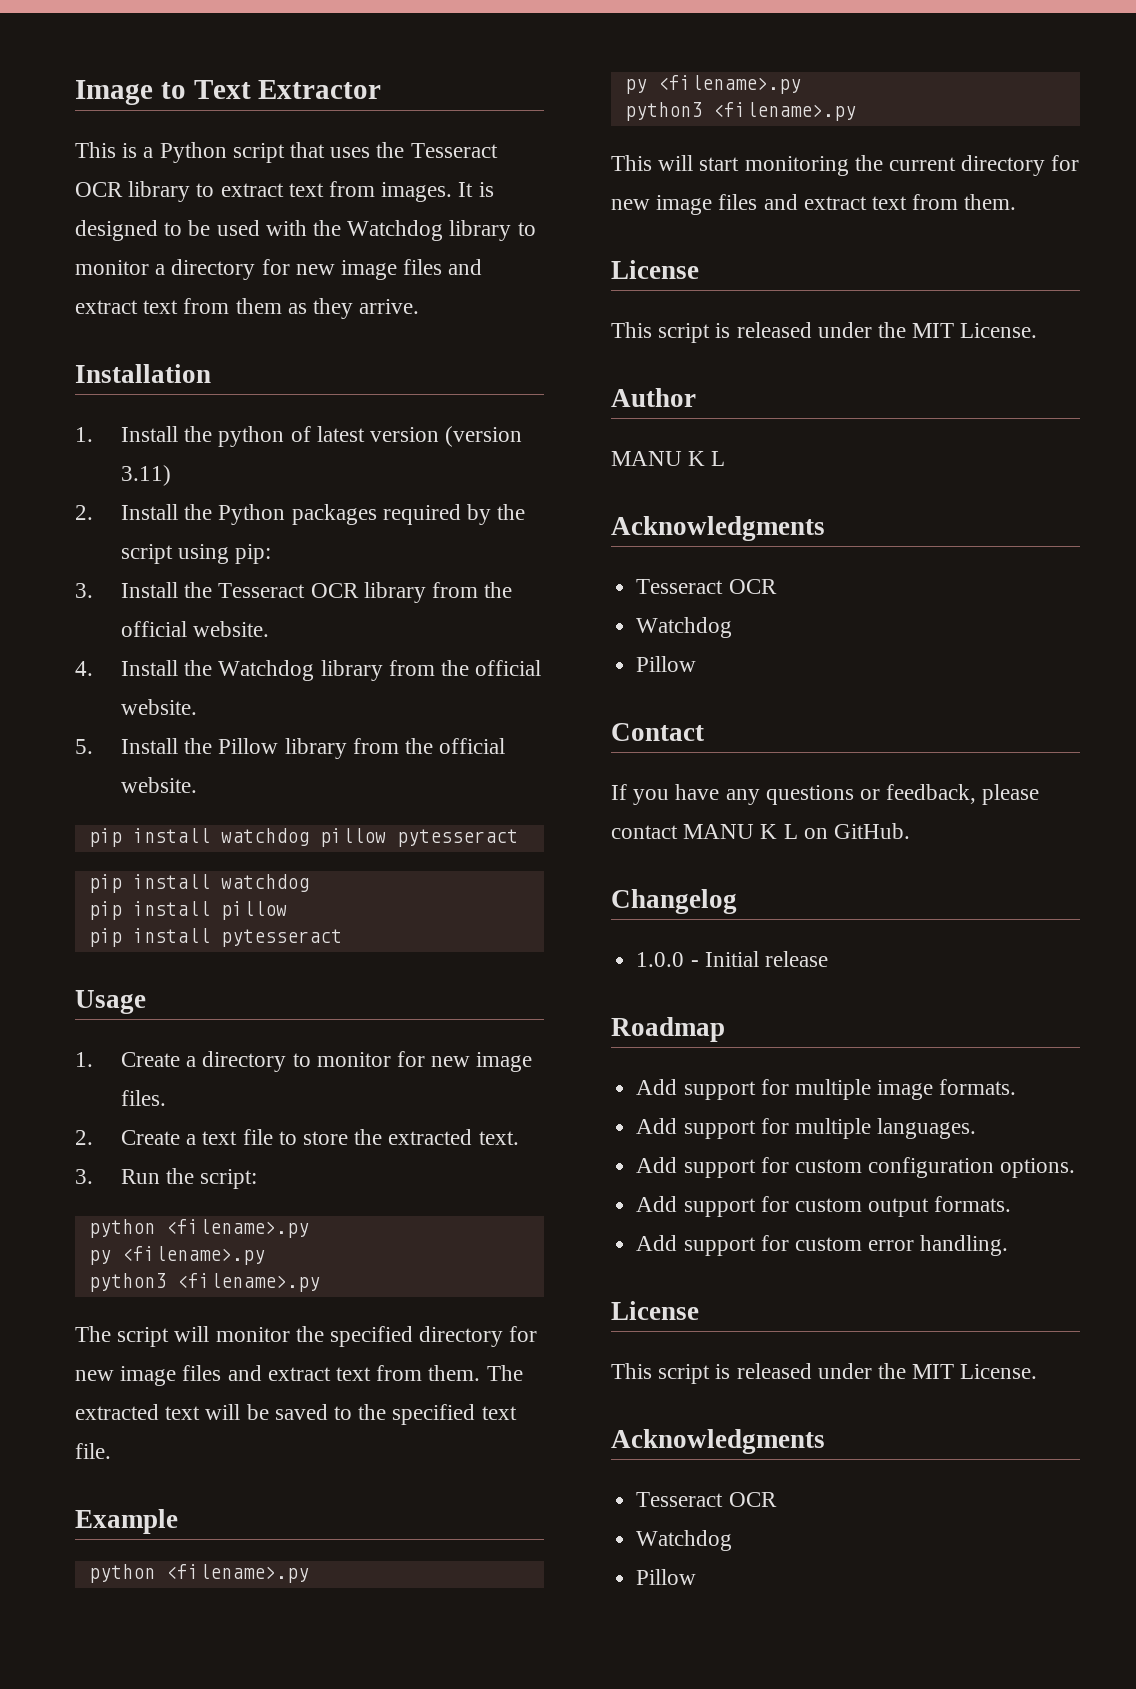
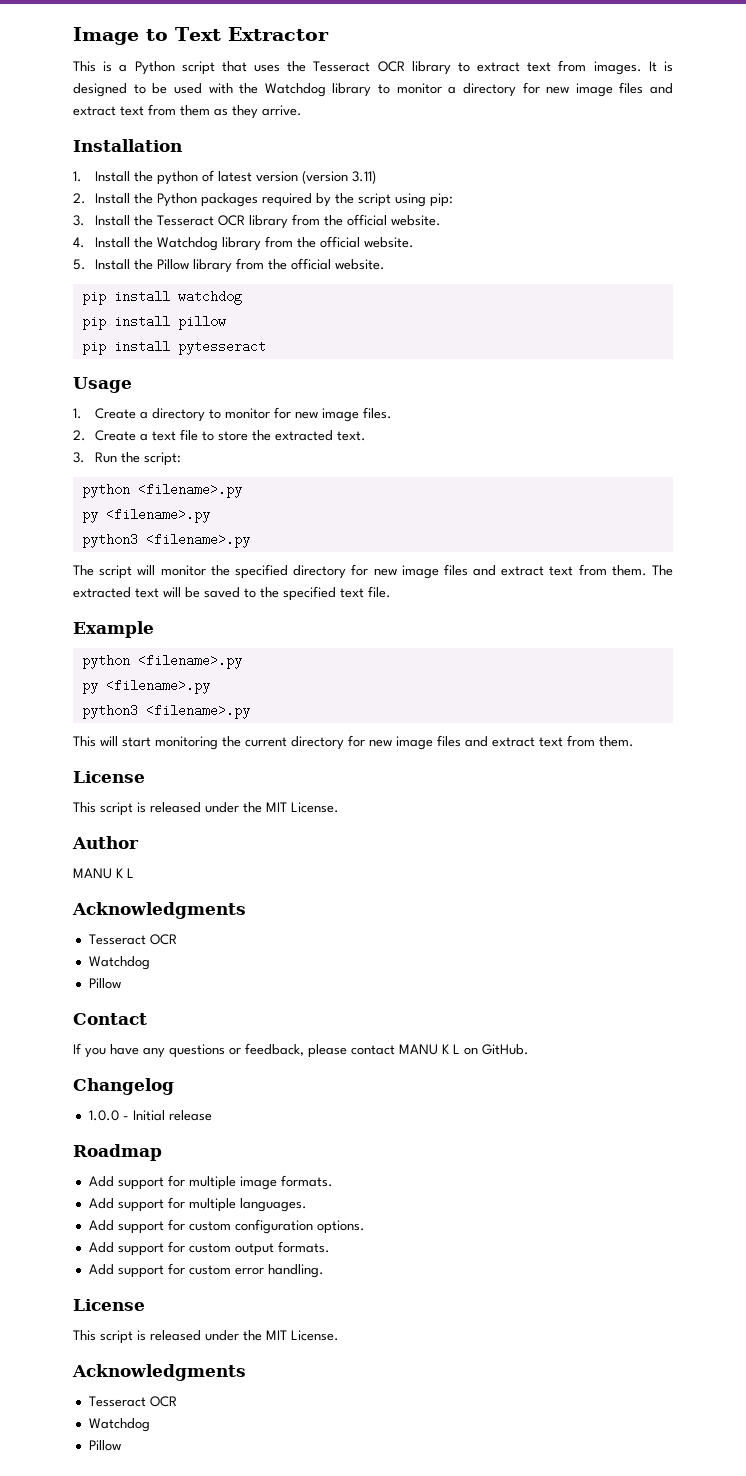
[88,828,518,847] // pip install watchdog pillow pytesseract -> (386, 264) none

